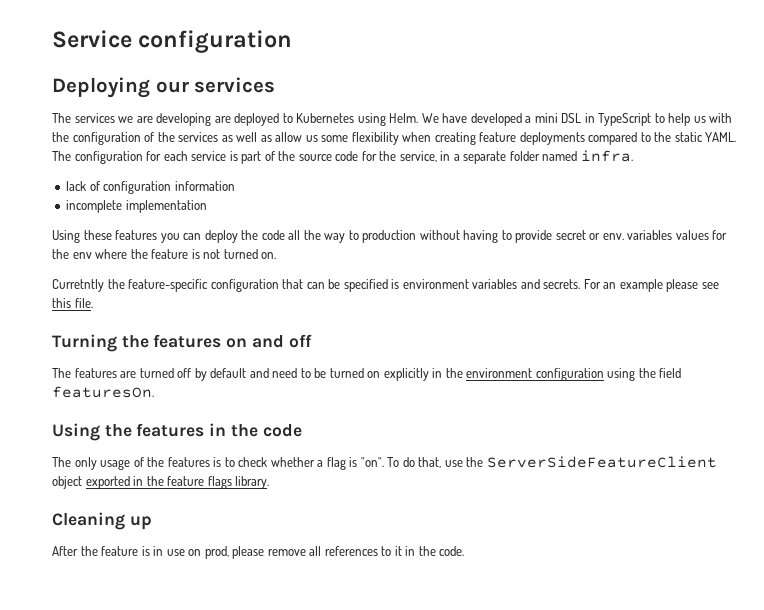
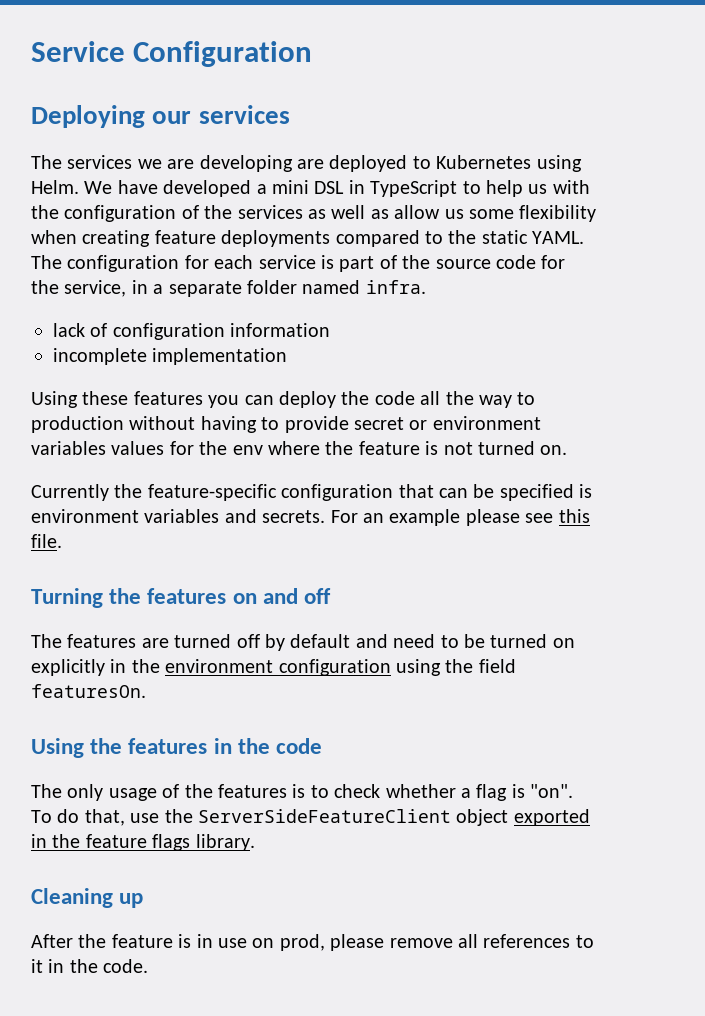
[138,30,293,53] configuration -> [133,41,313,67] Configuration
[602,233,624,240] env. -> [432,416,541,430] environment
[52,279,104,292] Curretntly -> [31,484,109,501] Currently

